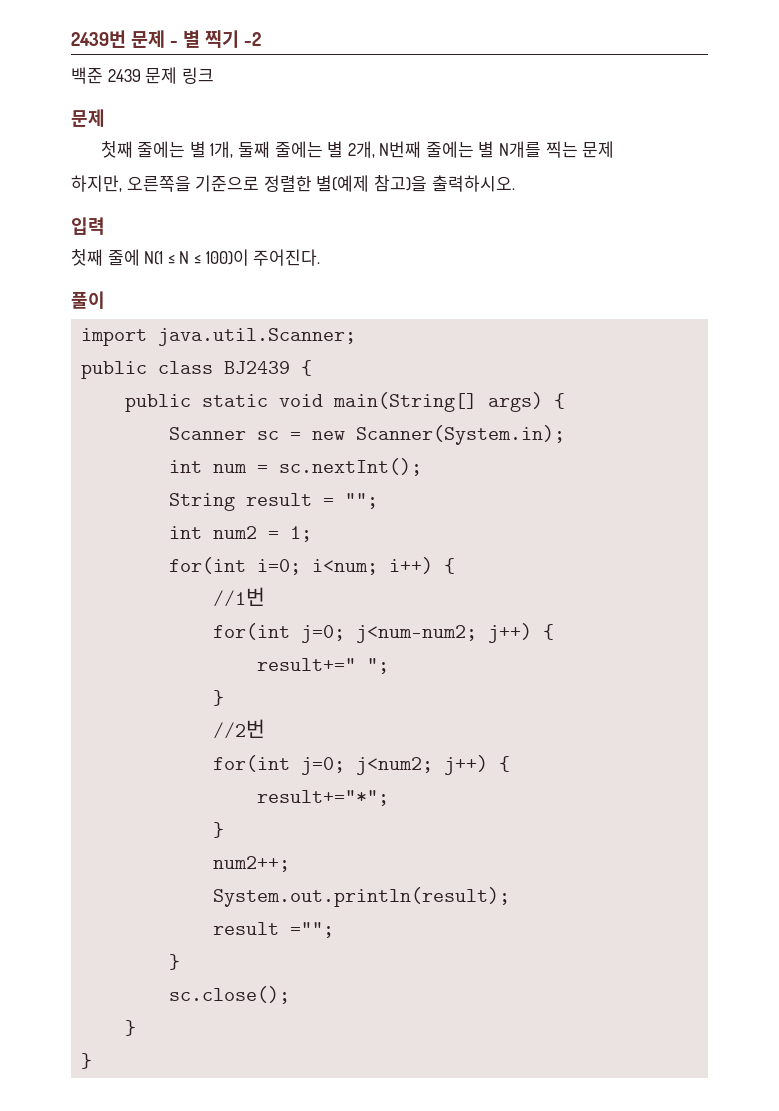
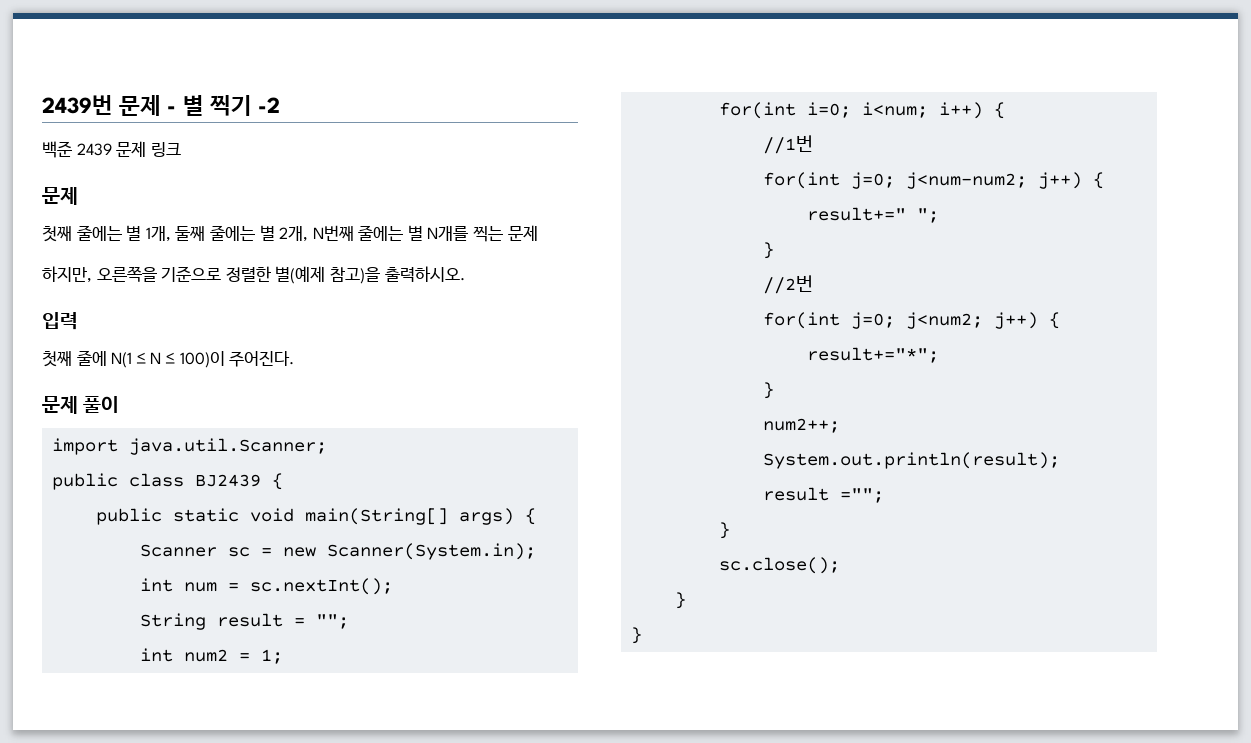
(321, 257) none -> [42,396,78,414] 문제

